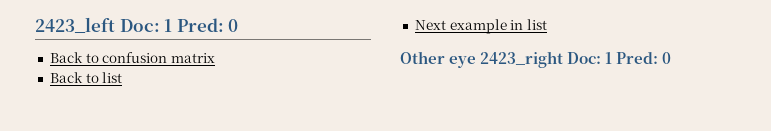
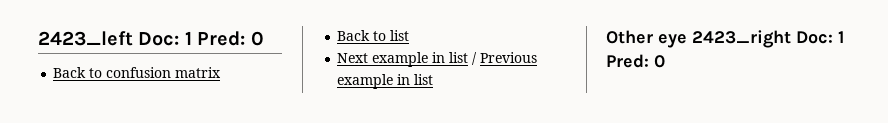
(547, 24) none -> [472,52,538,65] [337,74,434,89] / Previous example in list

